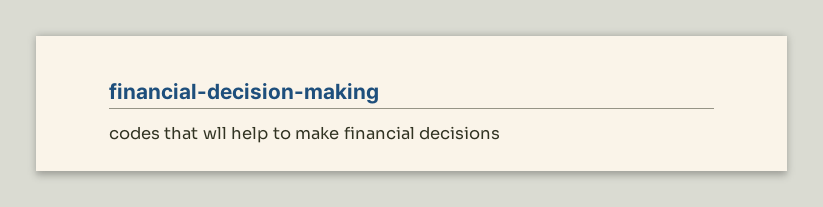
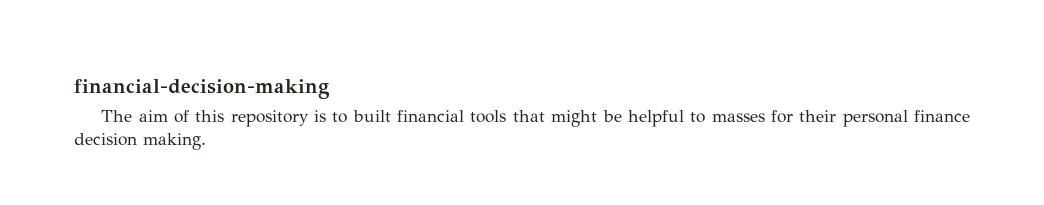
[109,126,501,143] codes that wll help to make financial decisions -> [101,110,970,127] [74,133,206,150] The aim of this repository is to built financial tools that might be helpful to masses for their personal finance decision making.

